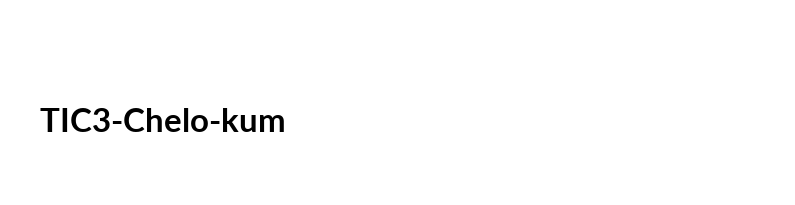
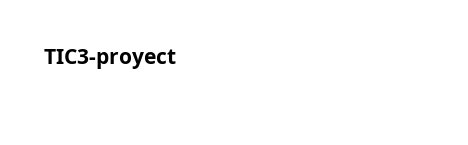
[40,108,286,132] TIC3-Chelo-kum -> [44,49,176,69] TIC3-proyect

